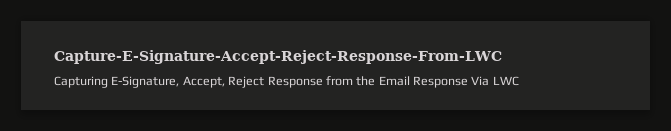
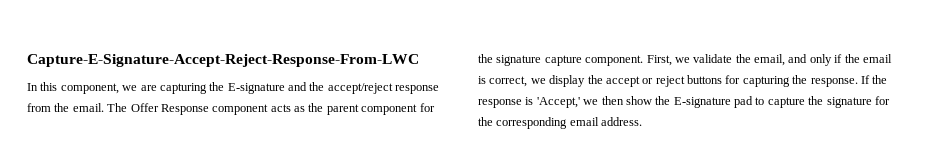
[54,76,519,88] Capturing E-Signature, Accept, Reject Response from the Email Response Via LWC -> [27,82,440,94] [27,103,435,115] [478,54,892,66] [478,75,888,87] [478,96,890,108] [478,117,643,129] In this component, we are capturing the E-signature and the accept/reject response from the email. The Offer Response component acts as the parent component for the signature capture component. First, we validate the email, and only if the email is correct, we display the accept or reject buttons for capturing the response. If the response is 'Accept,' we then show the E-signature pad to capture the signature for the corresponding email address.

